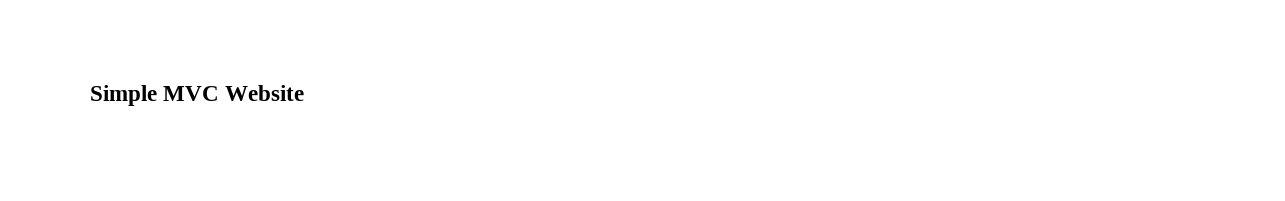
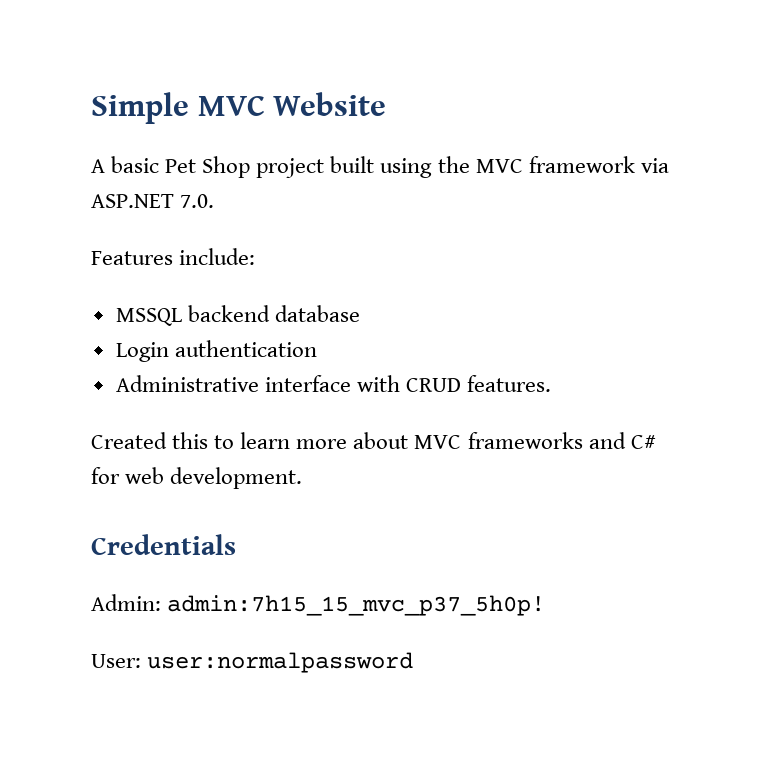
(305, 93) none -> [91,156,669,178] [91,194,215,208] [91,248,256,265] [115,305,360,326] [115,340,317,362] [115,375,552,392] [91,432,656,449] [91,467,303,489] [91,534,236,555] [91,594,546,616] [91,652,414,673] // A basic Pet Shop project built using the MVC framework via ASP.NET 7.0. // Features include: // MSSQL backend database // Login authentication // Administrative interface with CRUD features. // Created this to learn more about MVC frameworks and C# for web development. // Credentials // Admin: admin:7h15_15_mvc_p37_5h0p! // User: user:normalpassword

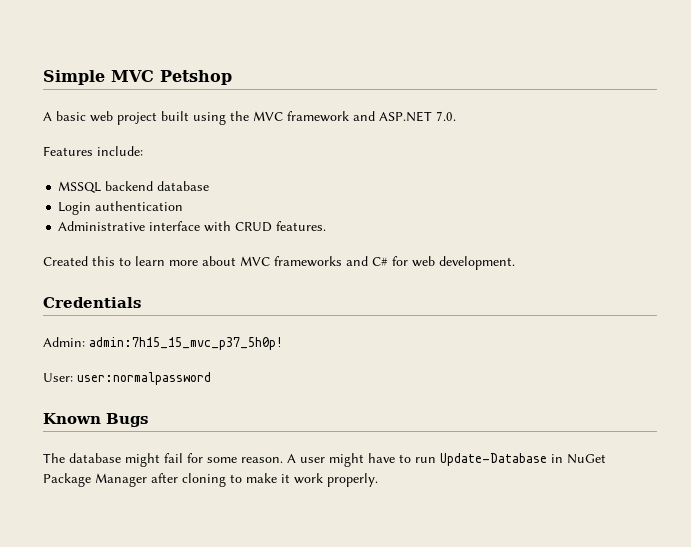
[273,92,387,116] Website -> [160,70,232,85] Petshop
[165,156,251,178] Pet Shop -> [90,111,113,122] web
[640,158,669,173] via -> [353,111,375,121] and
(414, 662) none -> [43,413,148,427] [43,453,606,467] [43,473,378,487] // Known Bugs // The database might fail for some reason. A user might have to run Update-Database in NuGet Package Manager after cloning to make it work properly.

